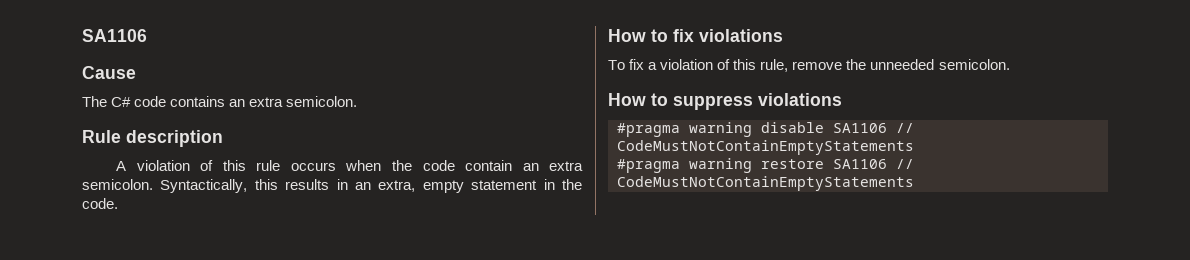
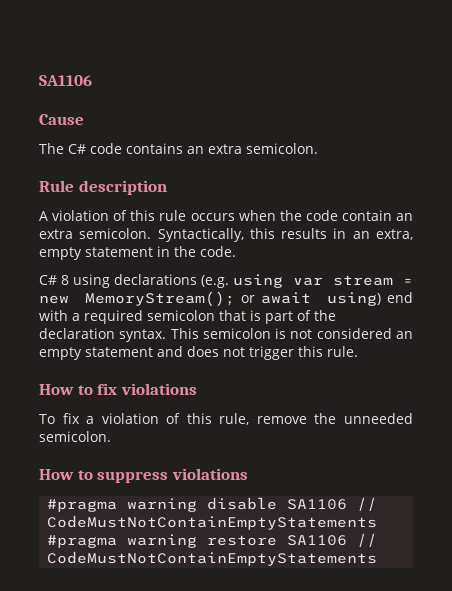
(118, 203) none -> [39,274,413,288] [39,291,413,307] [39,310,336,324] [39,328,413,342] [39,346,358,360] // C# 8 using declarations (e.g. using var stream = new MemoryStream(); or await using) end with a required semicolon that is part of the declaration syntax. This semicolon is not considered an empty statement and does not trigger this rule.

